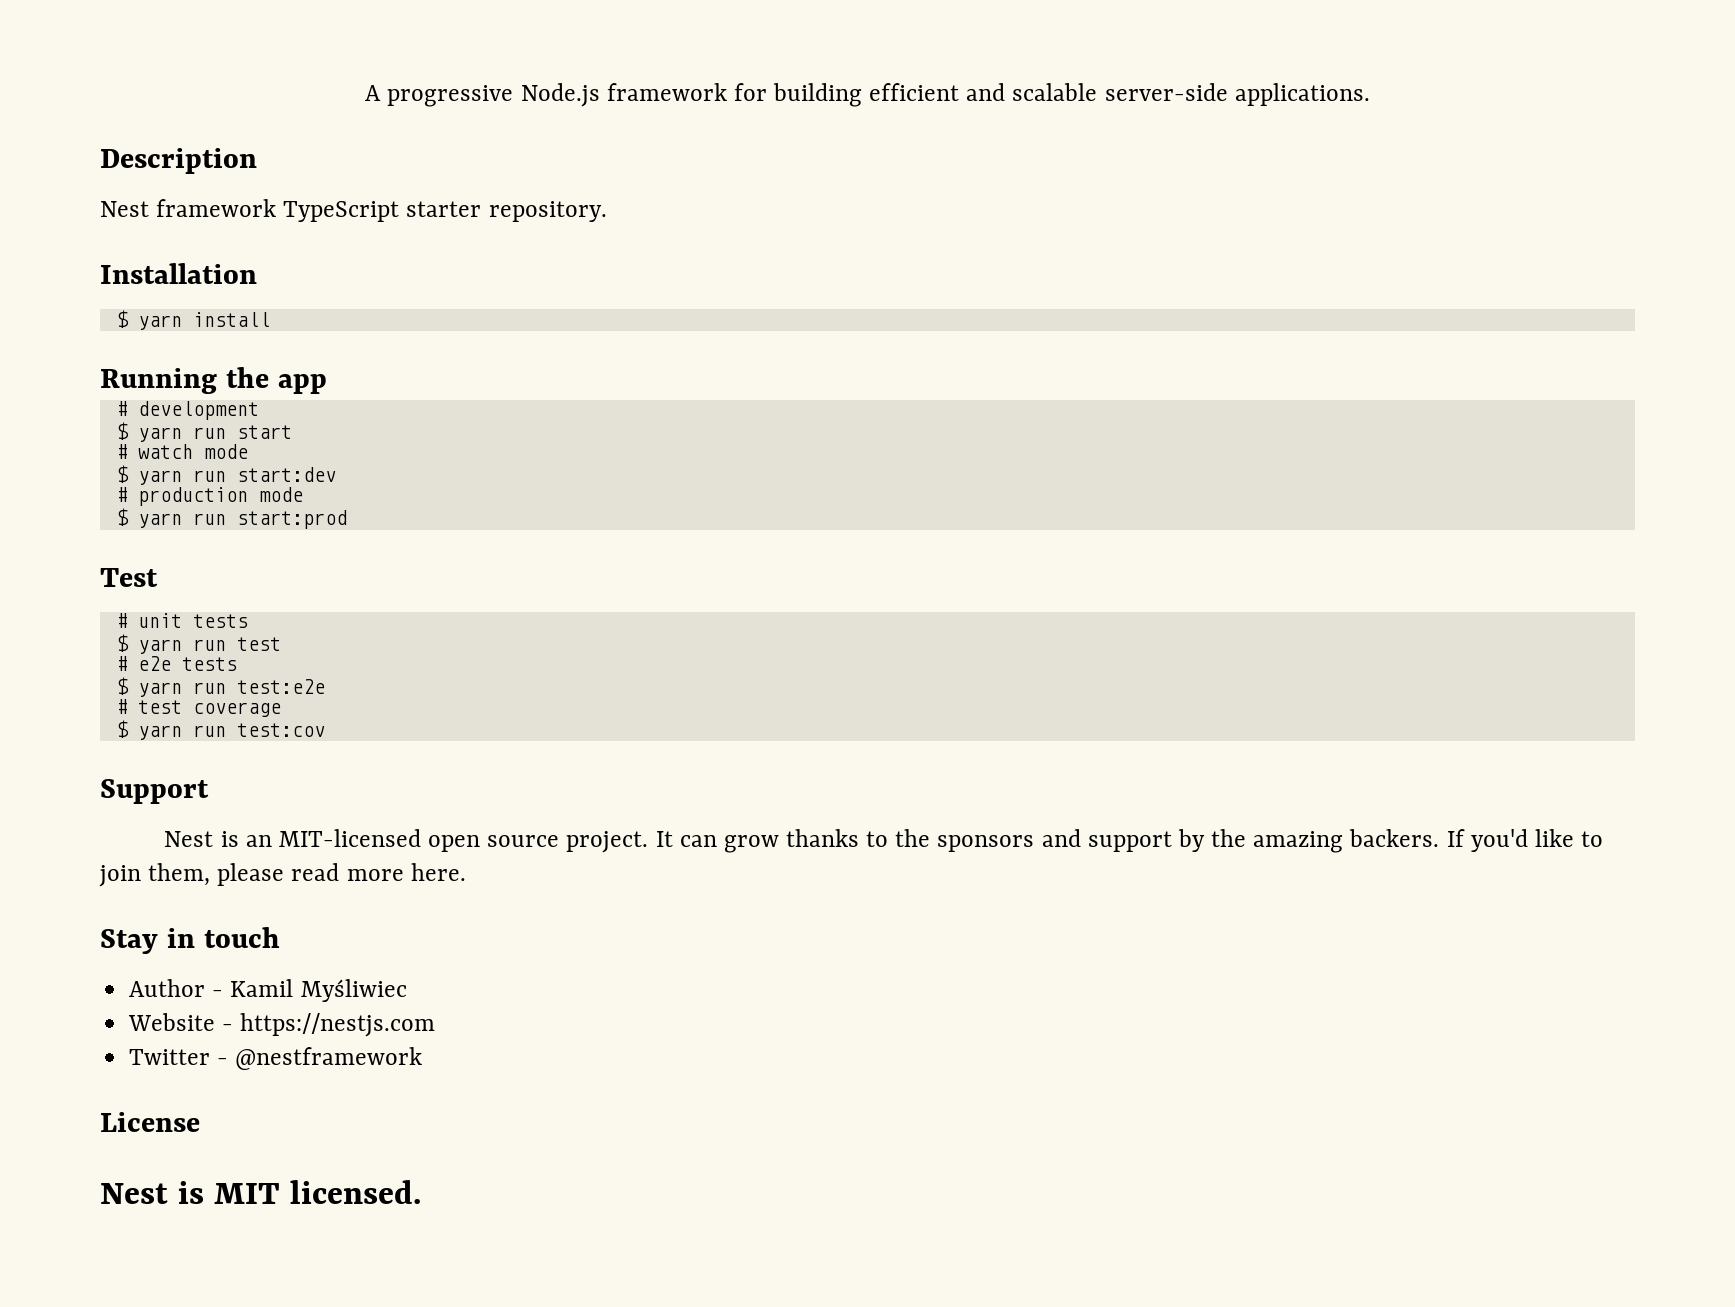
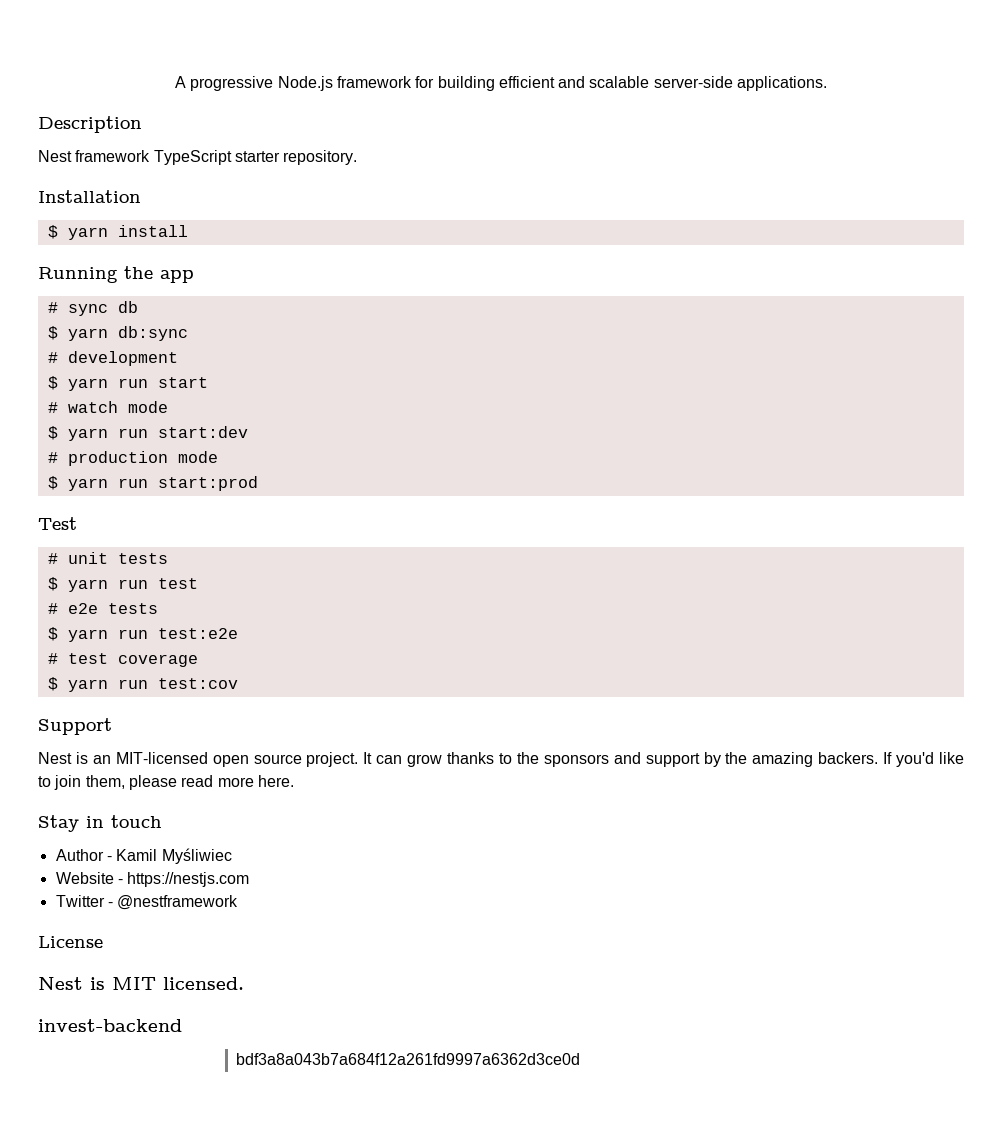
(327, 384) none -> [47,301,138,316] [47,326,188,341] // # sync db // $ yarn db:sync
(421, 1192) none -> [38,1019,182,1032] [236,1053,581,1065] // invest-backend // bdf3a8a043b7a684f12a261fd9997a6362d3ce0d

